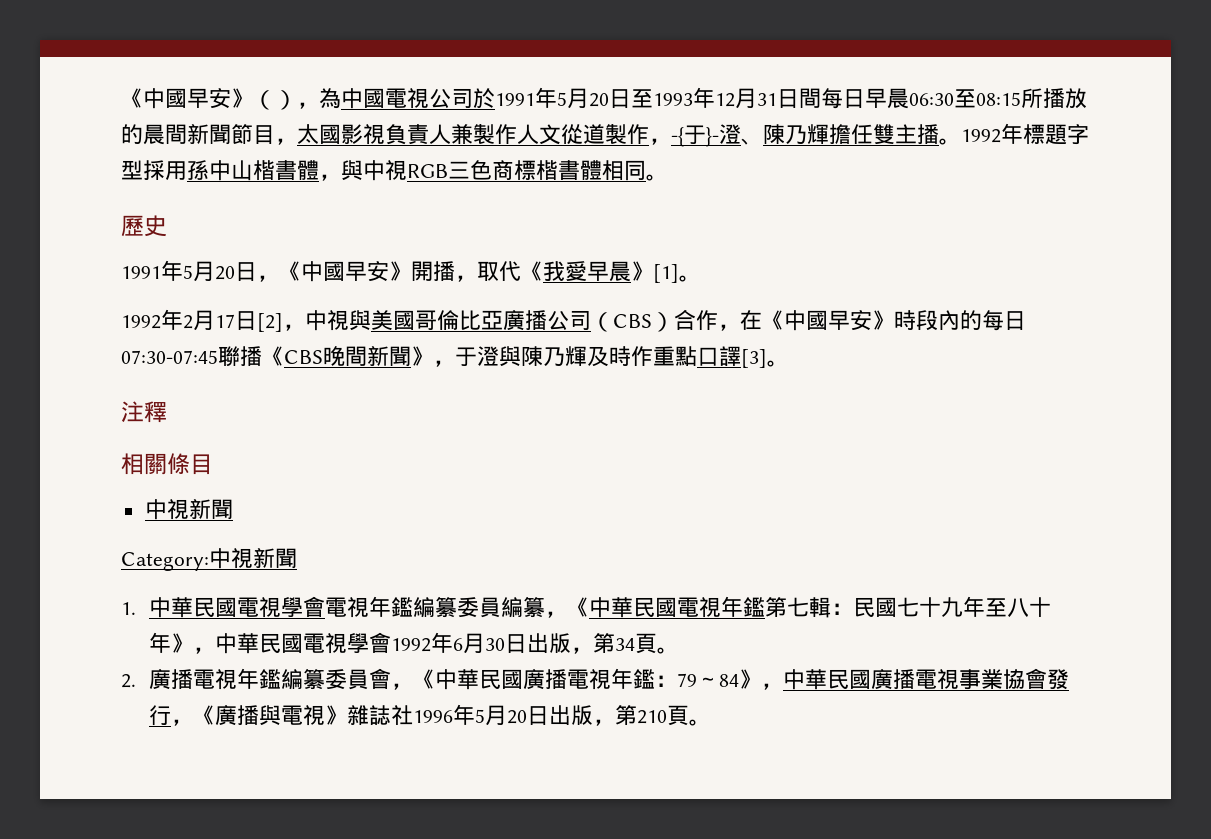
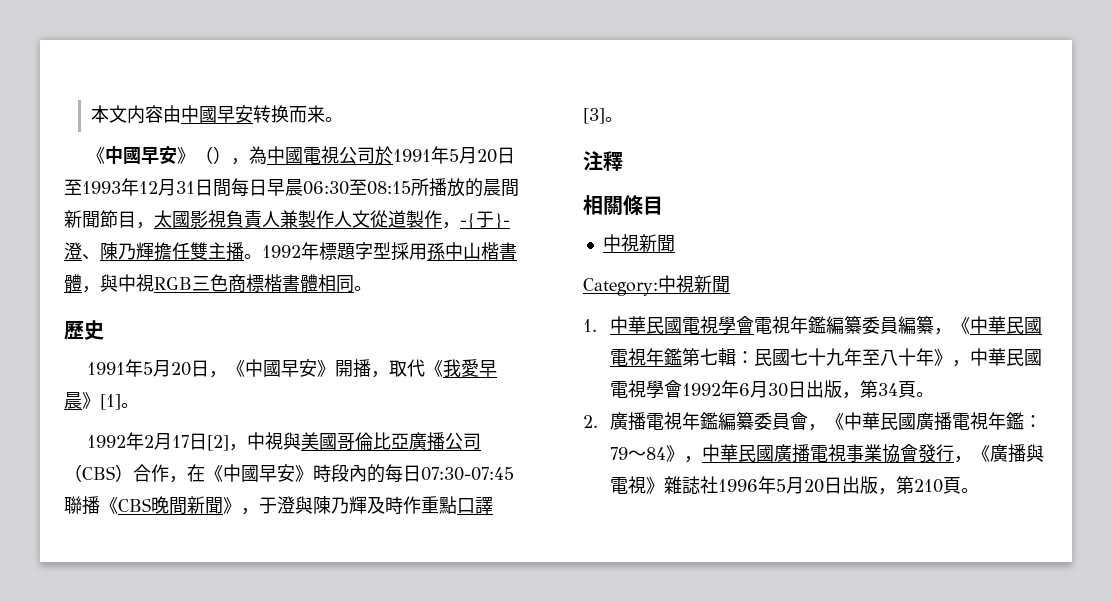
(121, 98) none -> [90,105,343,124] 本文内容由中國早安转换而来。 //

